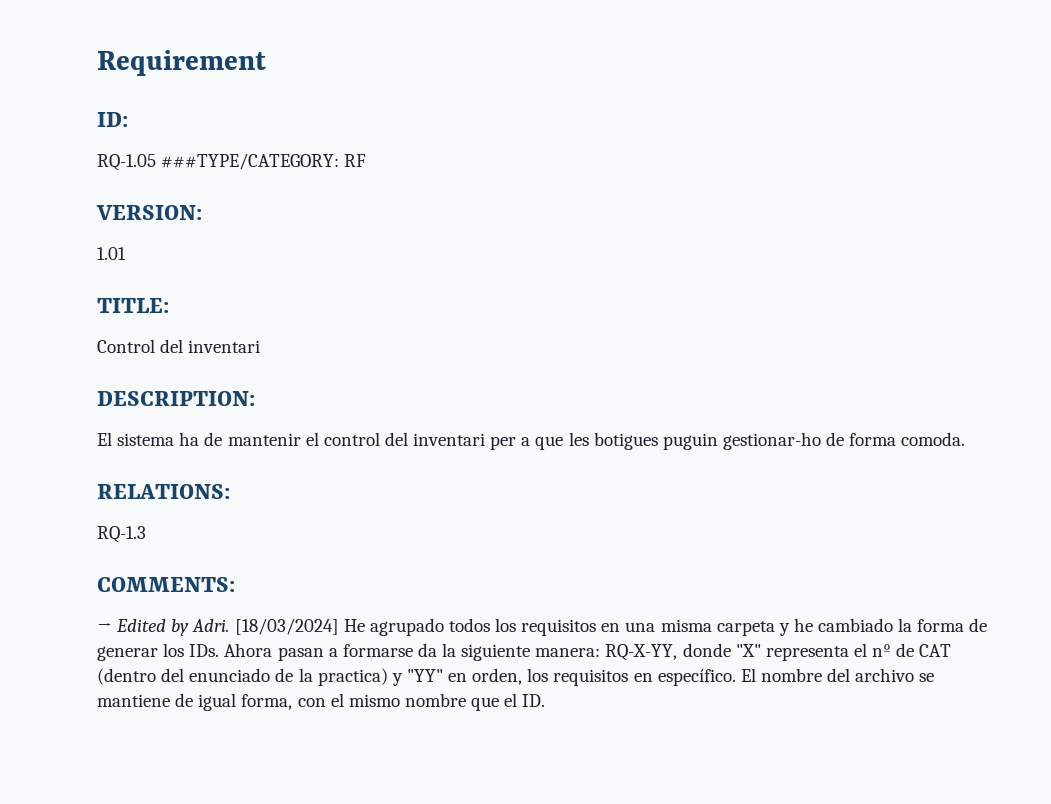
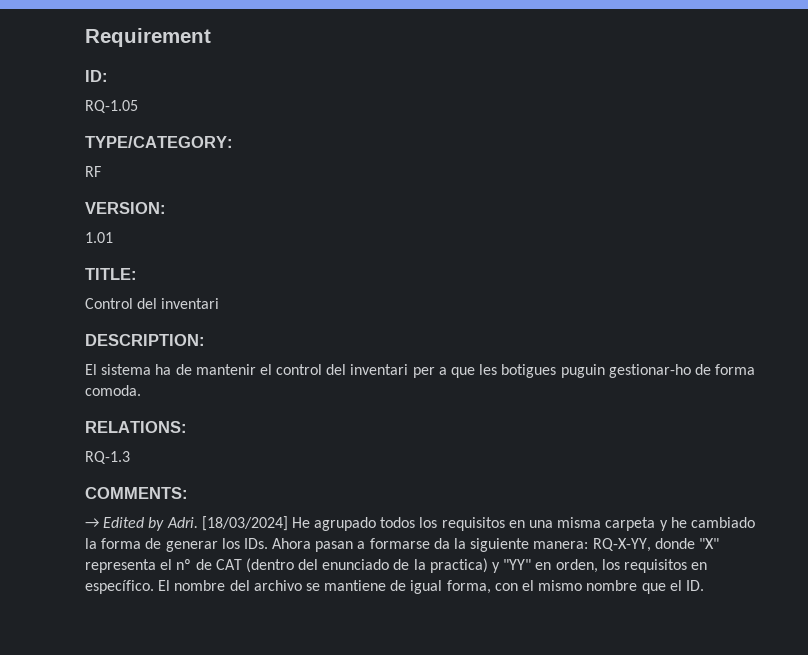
[161,153,340,170] ###TYPE/CATEGORY: -> [85,136,233,148] // TYPE/CATEGORY: //

